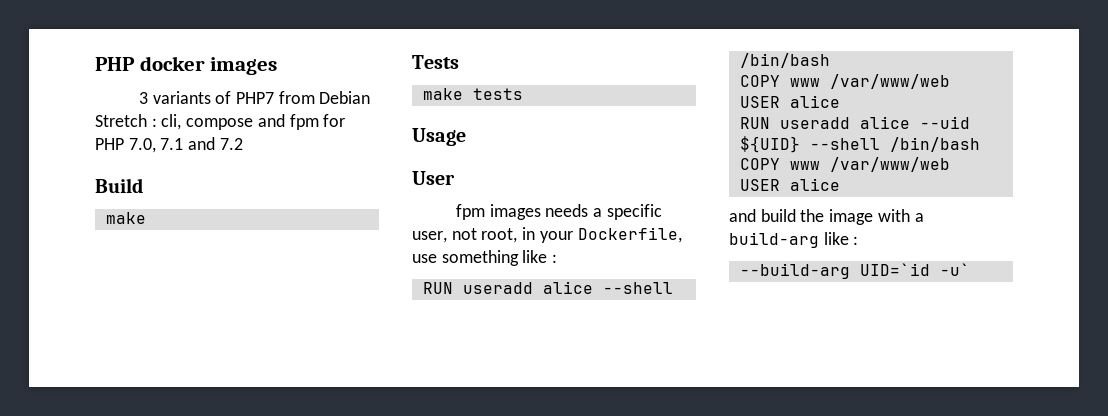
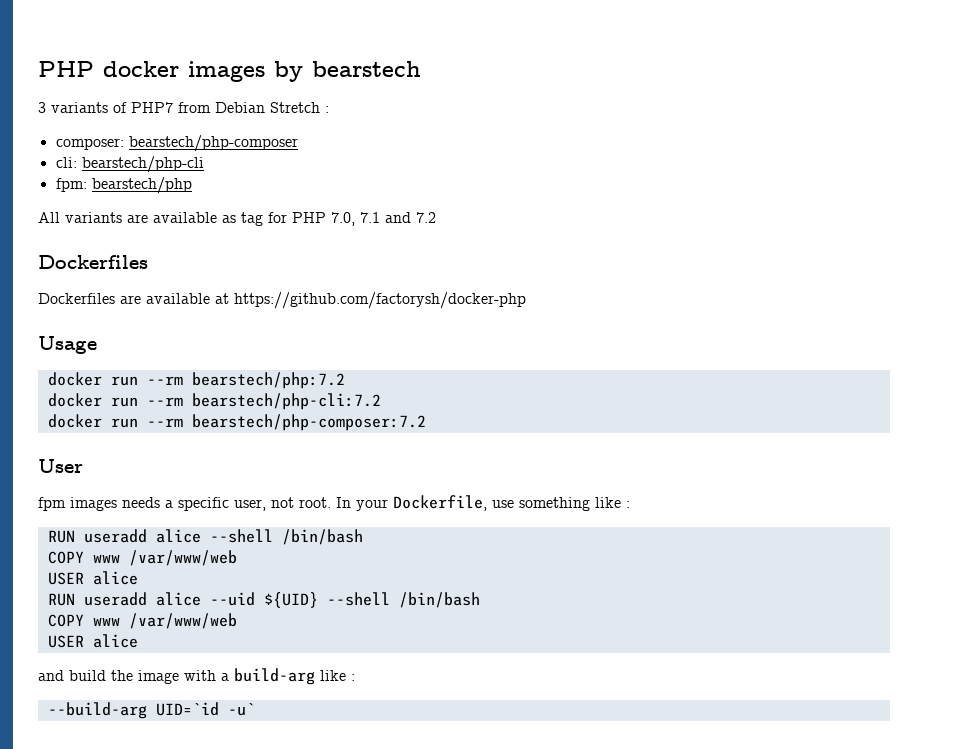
(278, 66) none -> [274,61,421,82] by bearstech
[161,114,319,130] cli, compose and fpm -> [55,135,298,152] [55,156,204,173] [55,177,192,194] [38,212,263,226] // composer: bearstech/php-composer // cli: bearstech/php-cli // fpm: bearstech/php // All variants are available as tag
[95,178,143,193] [105,212,146,224] [412,55,459,69] [422,88,523,100] [412,128,466,146] Build // make // Tests // make tests // Usage -> [38,255,148,269] [38,292,526,309] [38,336,97,354] [47,372,345,389] [47,393,381,410] [47,414,426,431] Dockerfiles // Dockerfiles are available at https://github.com/factorysh/docker-php // Usage // docker run --rm bearstech/php:7.2 // docker run --rm bearstech/php-cli:7.2 // docker run --rm bearstech/php-composer:7.2
[481,227,536,243] root, in -> [299,497,351,508] root. In

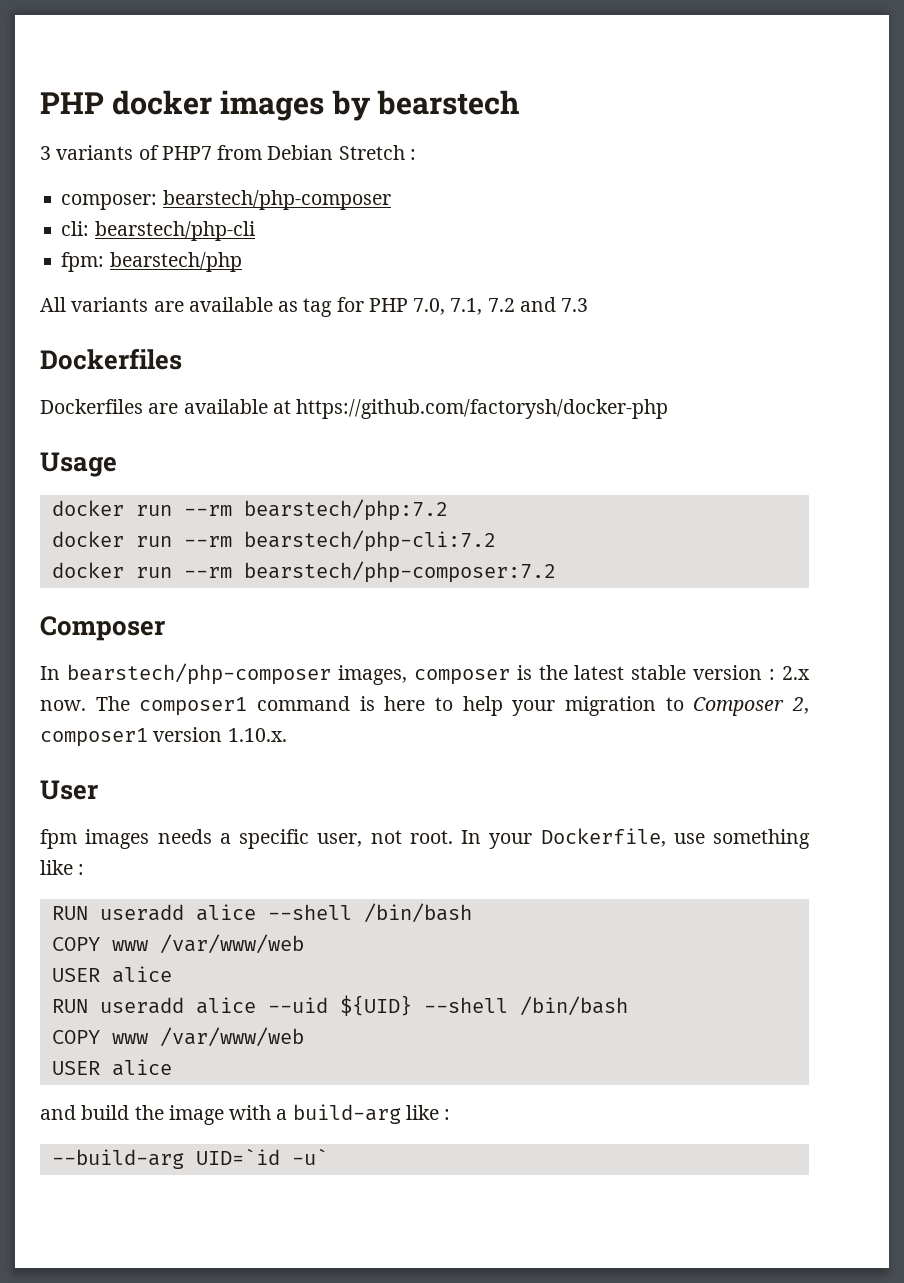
[360,212,436,223] 7.1 and 7.2 -> [450,297,589,315] 7.1, 7.2 and 7.3
(426, 422) none -> [40,616,165,641] [40,663,810,685] [40,696,809,716] [40,727,287,747] // Composer // In bearstech/php-composer images, composer is the latest stable version : 2.x now. The composer1 command is here to help your migration to Composer 2, composer1 version 1.10.x.

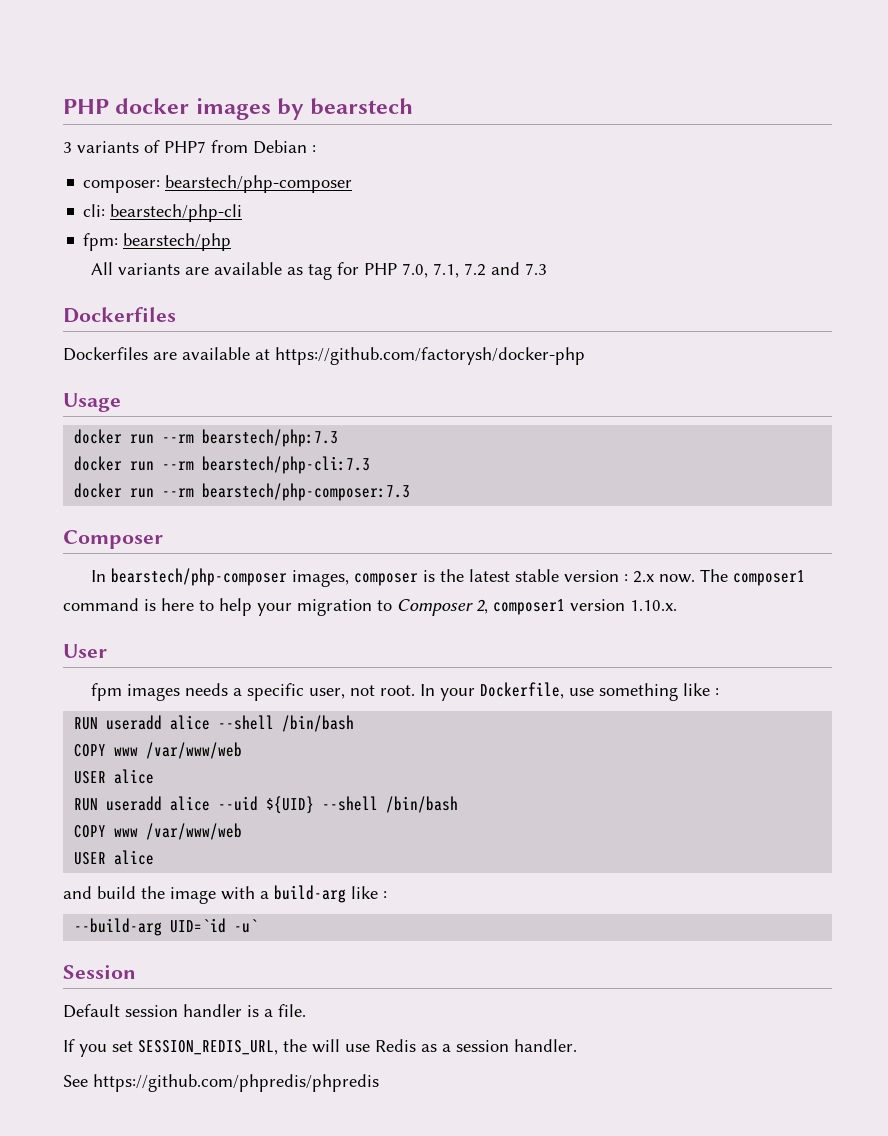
[338,145,405,160] Stretch -> (307, 147) none
[243,499,448,521] [51,530,496,552] [51,561,556,583] bearstech/php:7.2 // docker run --rm bearstech/php-cli:7.2 // docker run --rm bearstech/php-composer:7.2 -> [202,429,339,447] [74,456,371,474] [74,483,411,501] bearstech/php:7.3 // docker run --rm bearstech/php-cli:7.3 // docker run --rm bearstech/php-composer:7.3
(328, 1156) none -> [63,965,136,979] [63,1004,306,1018] [63,1039,577,1057] [63,1074,379,1092] // Session // Default session handler is a file. // If you set SESSION_REDIS_URL, the will use Redis as a session handler. // See https://github.com/phpredis/phpredis

